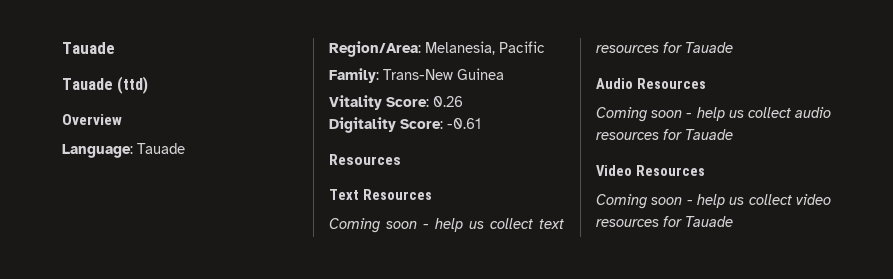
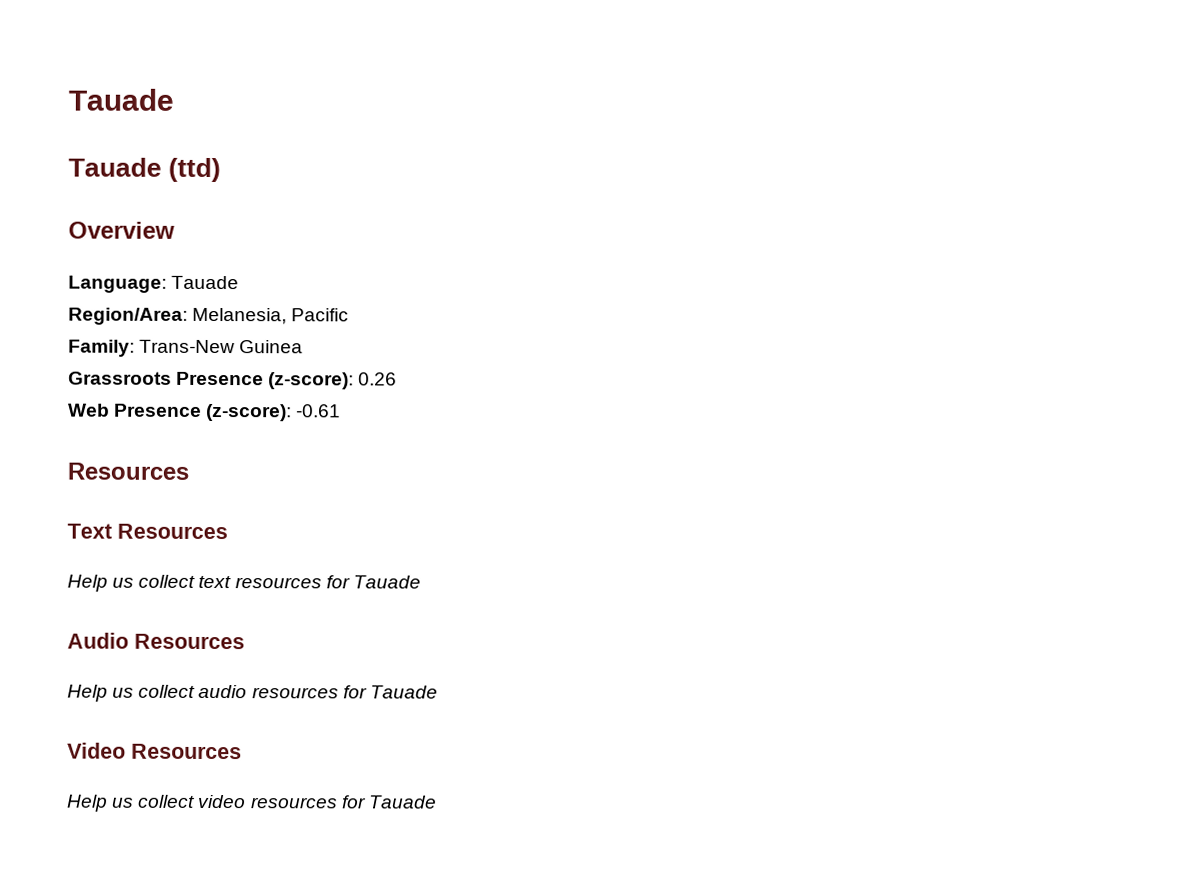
[329,95,463,110] [329,117,443,133] Vitality Score: 0.26 // Digitality Score: -> [68,371,398,390] [68,403,293,422] Grassroots Presence (z-score): 0.26 // Web Presence (z-score):
[329,218,463,233] Coming soon - help -> [67,574,108,592] Help
[596,107,725,122] Coming soon - help -> [67,684,108,702] Help
[596,194,725,209] Coming soon - help -> [67,794,108,812] Help

